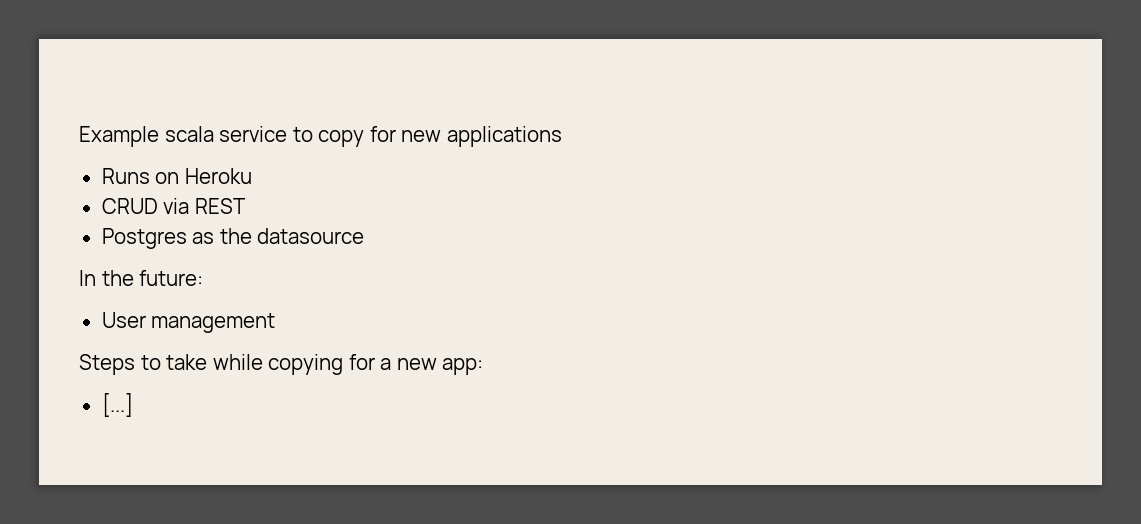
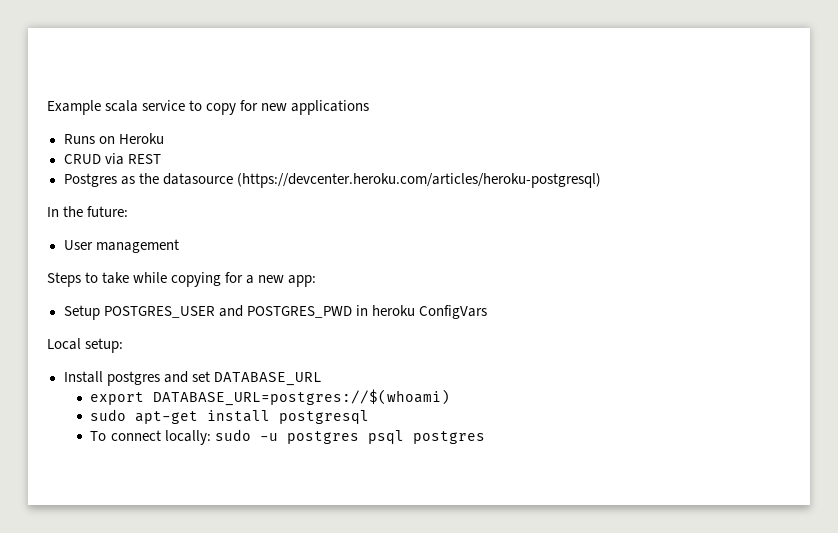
(365, 236) none -> [236,173,601,188] (https://devcenter.heroku.com/articles/heroku-postgresql)
[101,393,133,417] [...] -> [63,305,487,320] [47,338,124,353] [63,371,322,386] [90,389,451,406] [90,409,370,424] [90,429,485,445] Setup POSTGRES_USER and POSTGRES_PWD in heroku ConfigVars // Local setup: // Install postgres and set DATABASE_URL // export DATABASE_URL=postgres://$(whoami) // sudo apt-get install postgresql // To connect locally: sudo -u postgres psql postgres

